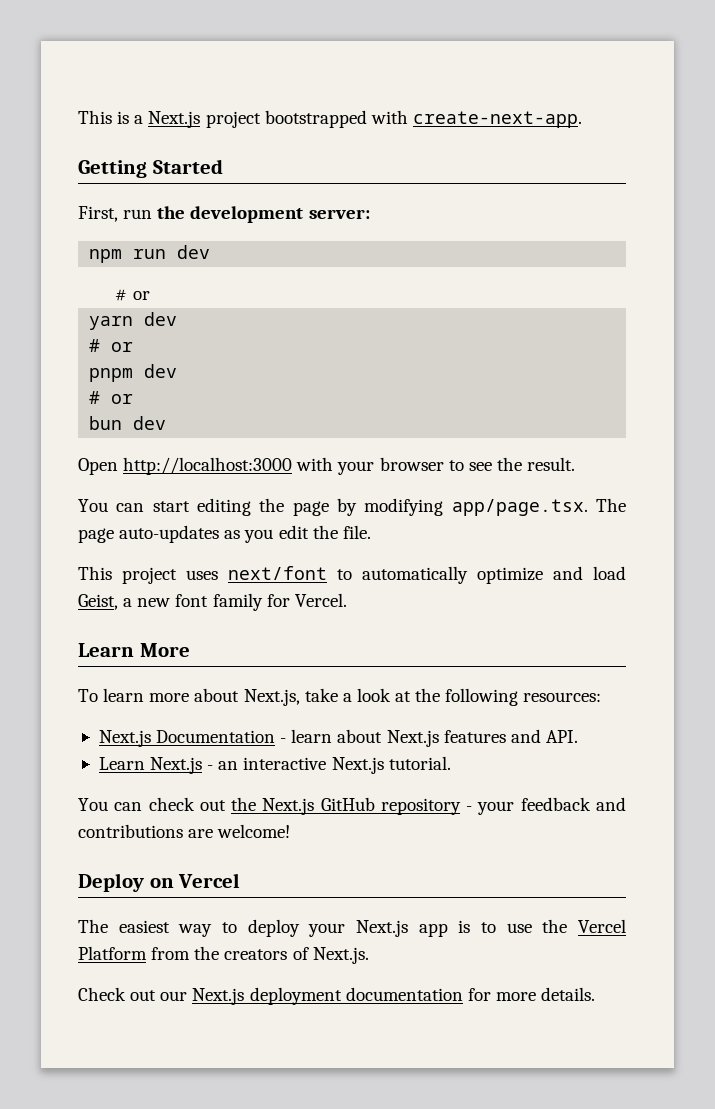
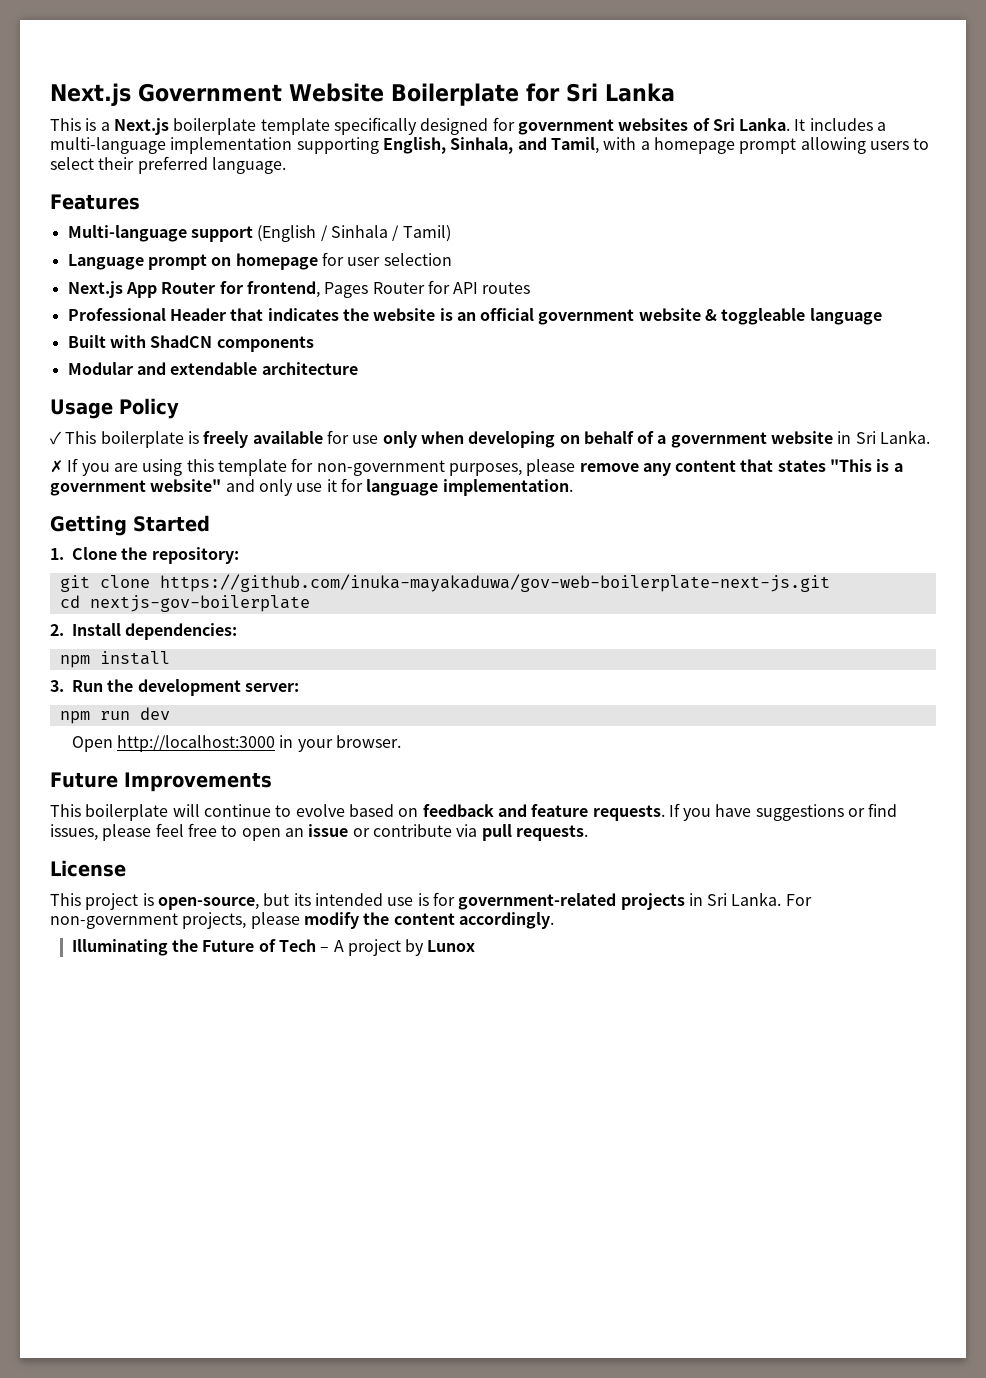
[78,110,582,128] [78,159,223,178] [78,206,153,222] This is a Next.js project bootstrapped with create-next-app. // Getting Started // First, run -> [50,83,675,106] [50,117,887,135] [50,137,930,154] [50,156,286,174] [50,194,140,210] [67,225,451,242] [67,252,452,270] [67,280,531,298] [67,308,882,325] [67,335,314,352] [67,362,358,375] [50,398,179,419] [50,430,931,448] [50,458,903,476] [50,478,573,496] [50,515,210,536] [50,547,239,564] [59,574,830,592] [59,595,310,612] [50,623,238,640] [59,651,170,668] [50,680,103,692] Next.js Government Website Boilerplate for Sri Lanka // This is a Next.js boilerplate template specifically designed for government websites of Sri Lanka. It includes a multi-language implementation supporting English, Sinhala, and Tamil, with a homepage prompt allowing users to select their preferred language. // Features // Multi-language support (English / Sinhala / Tamil) // Language prompt on homepage for user selection // Next.js App Router for frontend, Pages Router for API routes // Professional Header that indicates the website is an official government website & toggleable language // Built with ShadCN components // Modular and extendable architecture // Usage Policy // ✓ This boilerplate is freely available for use only when developing on behalf of a government website in Sri Lanka. // ✗ If you are using this template for non-government purposes, please remove any content that states "This is a government website" and only use it for language implementation. // Getting Started // 1. Clone the repository: // git clone https://github.com/inuka-mayakaduwa/gov-web-boilerplate-next-js.git // cd nextjs-gov-boilerplate // 2. Install dependencies: // npm install // 3. Run
[115,289,150,301] [89,312,178,330] [89,339,134,352] [89,364,178,382] [89,391,134,404] [89,416,167,430] [78,457,576,475] [78,498,626,516] [78,525,371,543] [78,566,626,584] [78,593,347,611] [78,643,190,657] [78,688,602,706] [98,729,578,747] [98,756,451,774] [78,797,626,815] [78,824,291,838] [78,873,241,892] [78,919,626,937] [78,946,369,964] [78,987,596,1005] # or // yarn dev // # or // pnpm dev // # or // bun dev // Open http://localhost:3000 with your browser to see the result. // You can start editing the page by modifying app/page.tsx. The page auto-updates as you edit the file. // This project uses next/font to automatically optimize and load Geist, a new font family for Vercel. // Learn More // To learn more about Next.js, take a look at the following resources: // Next.js Documentation - learn about Next.js features and API. // Learn Next.js - an interactive Next.js tutorial. // You can check out the Next.js GitHub repository - your feedback and contributions are welcome! // Deploy on Vercel // The easiest way to deploy your Next.js app is to use the Vercel Platform from the creators of Next.js. // Check out our Next.js deployment documentation for more details. -> [71,735,401,752] [50,772,272,792] [50,803,898,821] [50,823,588,841] [50,860,126,877] [50,892,812,910] [50,912,554,929] [71,939,476,956] Open http://localhost:3000 in your browser. // Future Improvements // This boilerplate will continue to evolve based on feedback and feature requests. If you have suggestions or find issues, please feel free to open an issue or contribute via pull requests. // License // This project is open-source, but its intended use is for government-related projects in Sri Lanka. For non-government projects, please modify the content accordingly. // Illuminating the Future of Tech – A project by Lunox

